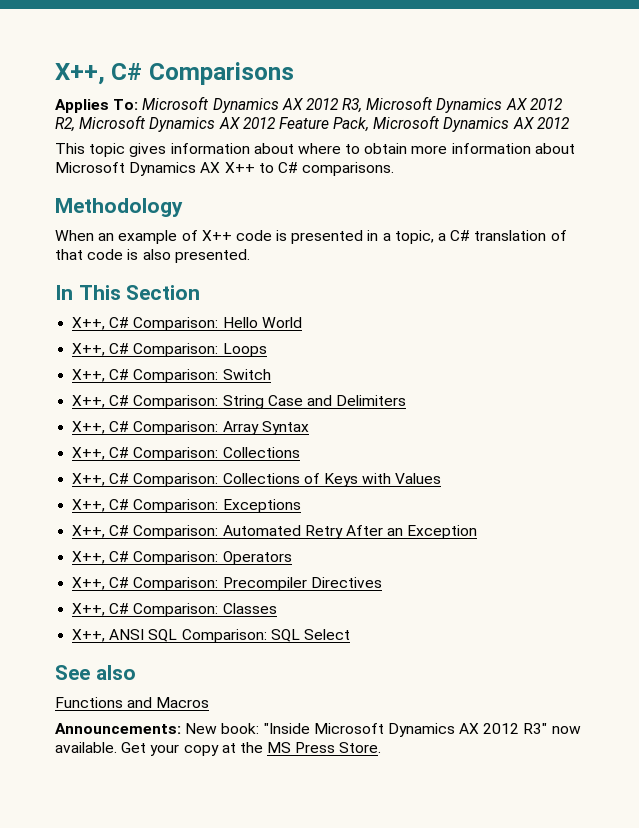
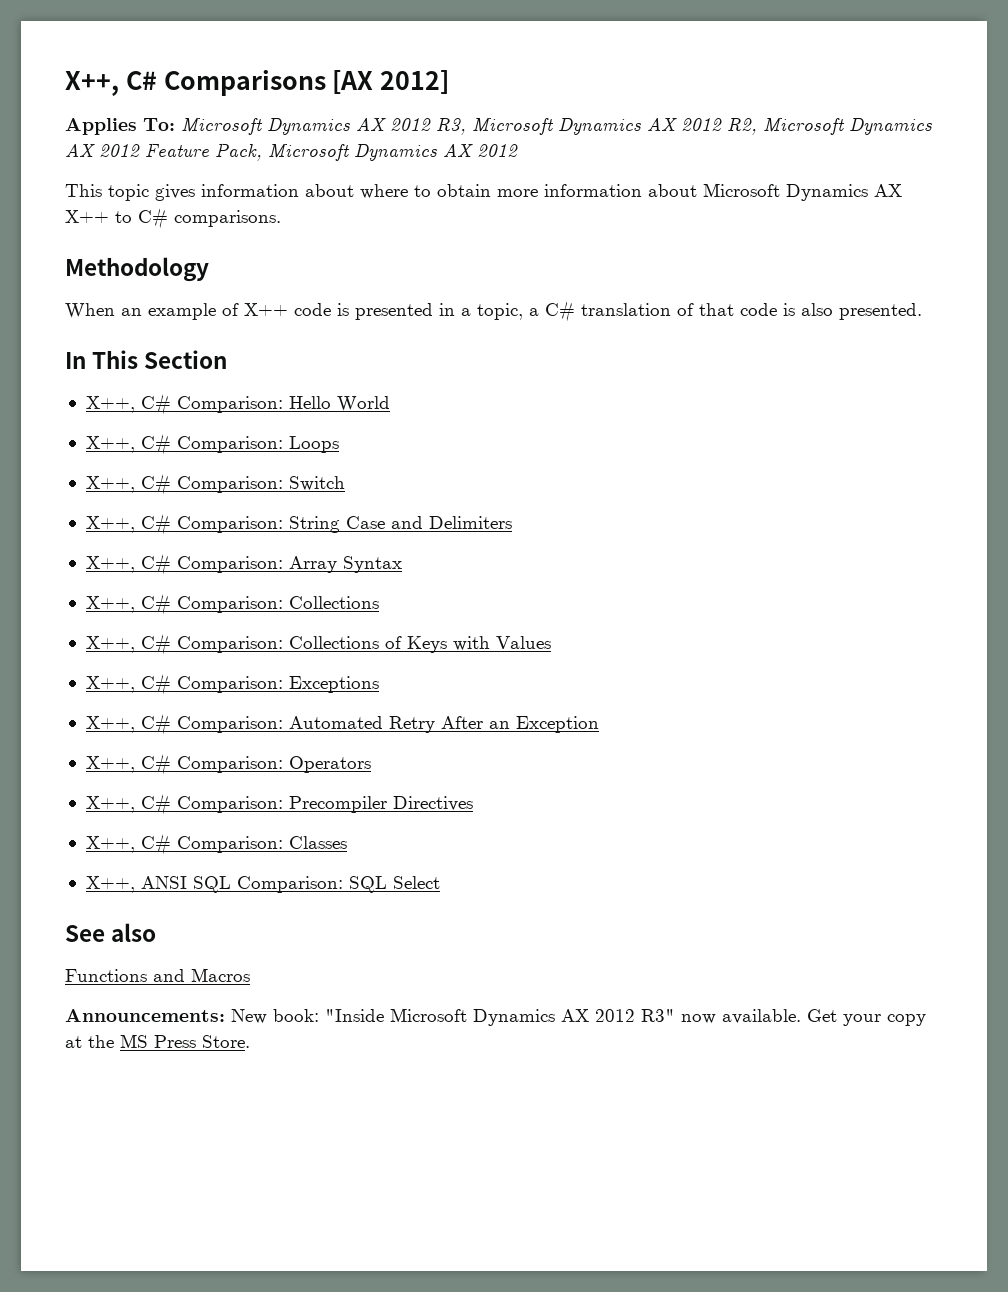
(294, 73) none -> [332,70,449,94] [AX 2012]

